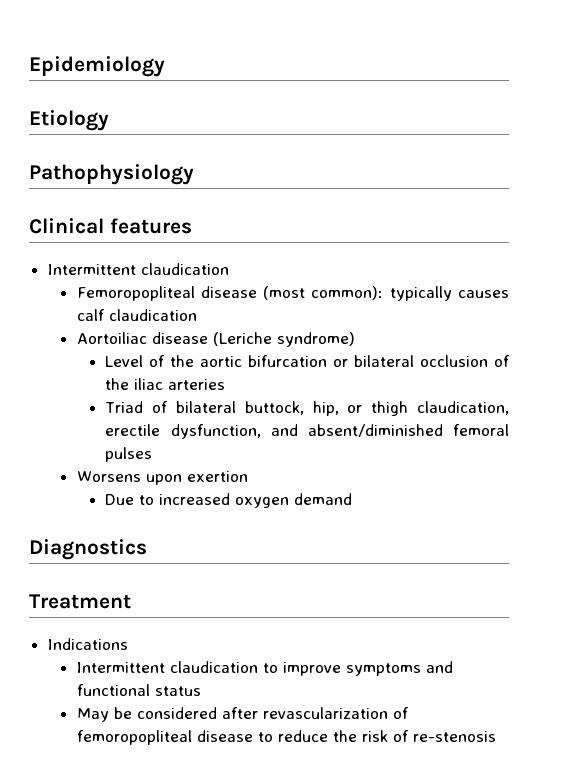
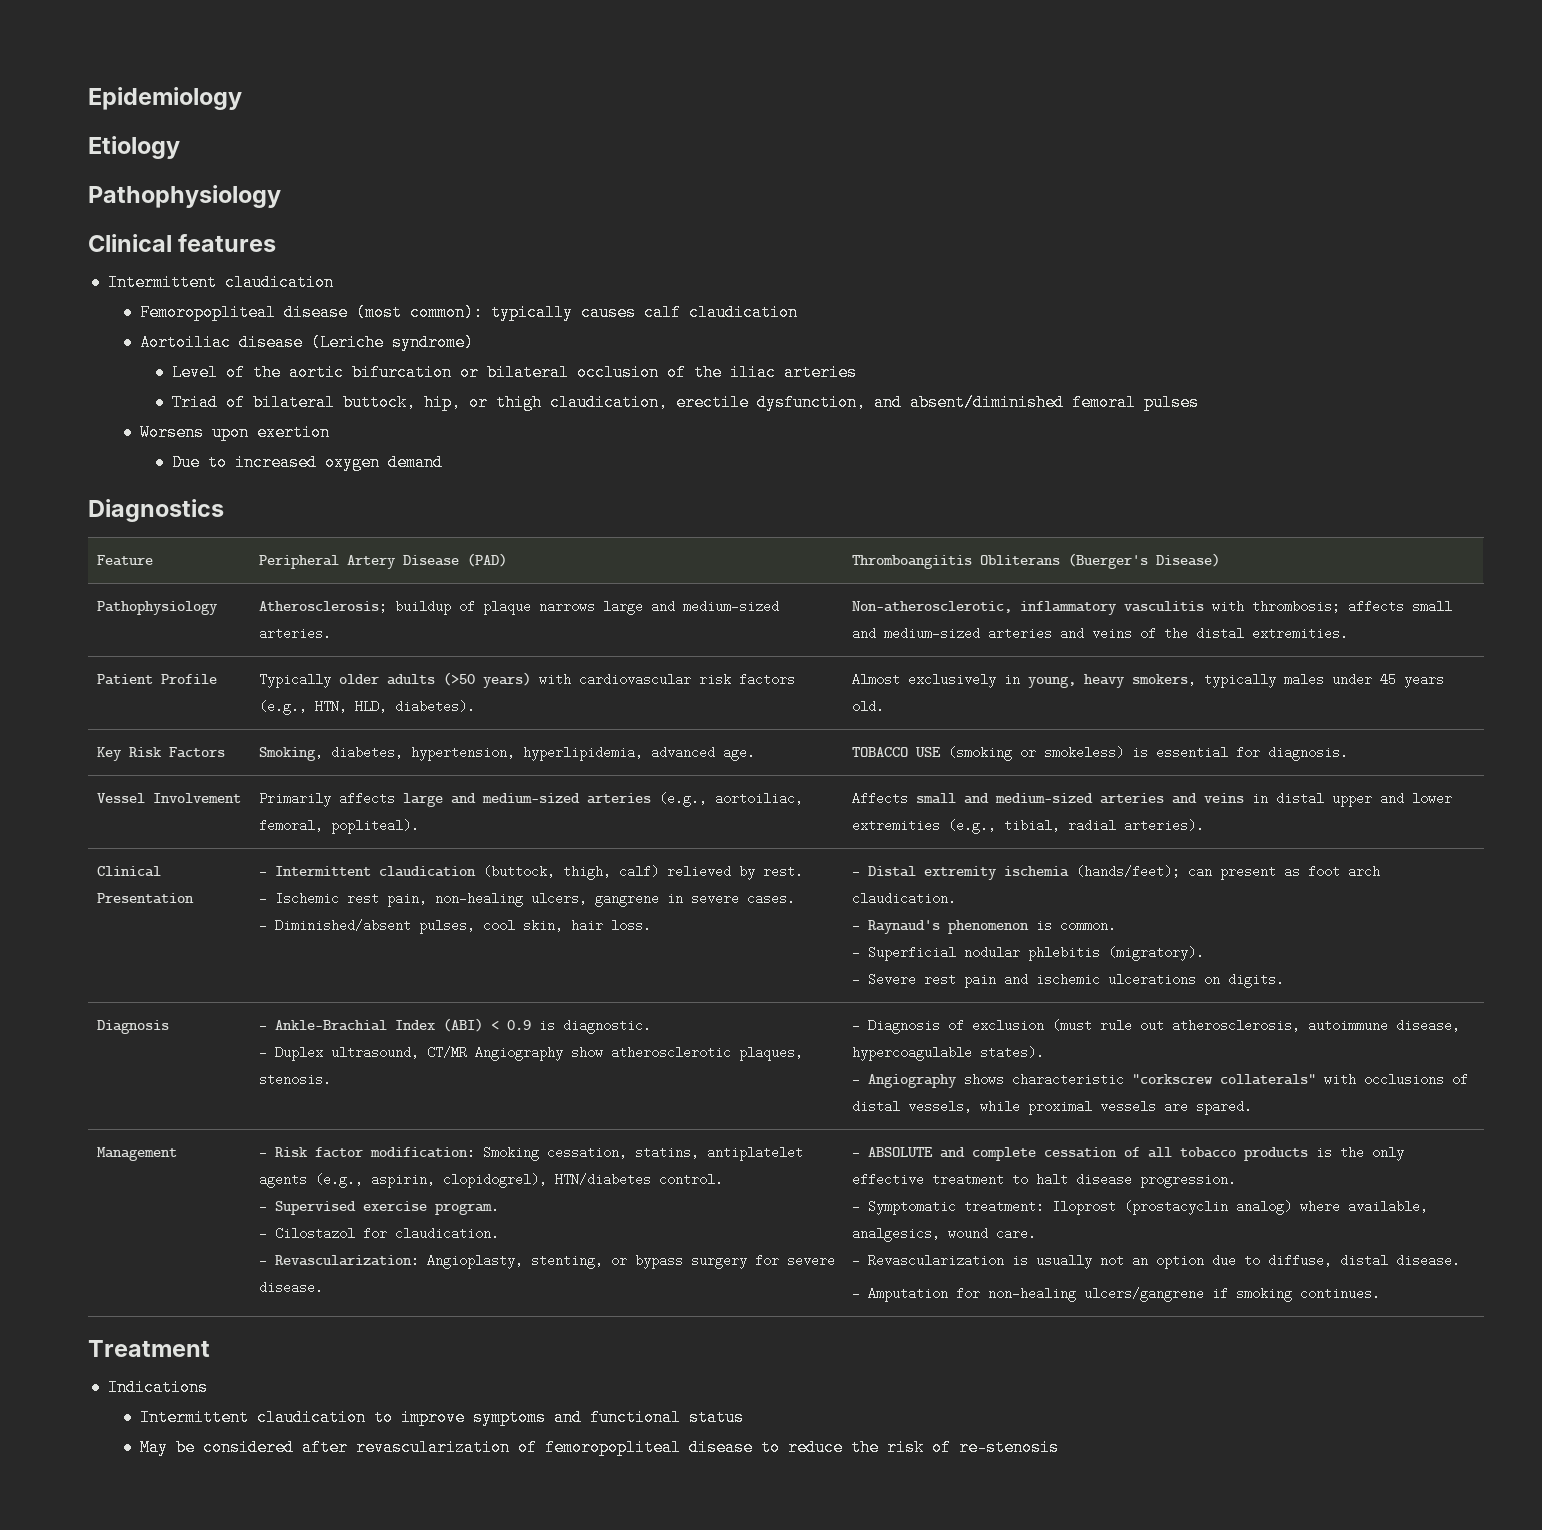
(147, 549) none -> [96,555,153,566] [258,553,507,569] [851,553,1220,569] [96,601,218,615] [258,600,779,615] [258,627,331,640] [851,600,1452,615] [851,627,1348,640] [96,674,217,685] [258,672,795,688] [258,700,475,715] [851,673,1444,688] [851,700,884,713] [96,747,225,761] [258,746,755,761] [851,746,1348,761] [96,793,241,803] [258,792,803,807] [258,819,419,834] [851,792,1452,807] [851,819,1204,834] [96,866,161,877] [96,893,194,904] [258,865,803,880] [258,892,795,907] [258,919,651,934] [851,865,1380,880] [851,892,956,905] [851,919,1116,934] [851,946,1204,961] [851,973,1284,988] [96,1020,169,1034] [258,1018,651,1034] [258,1046,803,1061] [258,1073,331,1086] [851,1019,1460,1034] [851,1046,1044,1061] [851,1073,1468,1088] [851,1100,1252,1115] [96,1147,177,1161] [258,1146,803,1161] [258,1173,723,1188] [258,1200,499,1215] [258,1227,499,1240] [258,1254,835,1269] [258,1281,323,1294] [851,1146,1404,1161] [851,1173,1236,1188] [851,1200,1428,1215] [851,1227,1036,1242] [851,1254,1460,1269] [851,1287,1380,1302] // Feature | Peripheral Artery Disease (PAD) | Thromboangiitis Obliterans (Buerger's Disease) // Pathophysiology | Atherosclerosis; buildup of plaque narrows large and medium-sized arteries. | Non-atherosclerotic, inflammatory vasculitis with thrombosis; affects small and medium-sized arteries and veins of the distal extremities. // Patient Profile | Typically older adults (>50 years) with cardiovascular risk factors (e.g., HTN, HLD, diabetes). | Almost exclusively in young, heavy smokers, typically males under 45 years old. // Key Risk Factors | Smoking, diabetes, hypertension, hyperlipidemia, advanced age. | TOBACCO USE (smoking or smokeless) is essential for diagnosis. // Vessel Involvement | Primarily affects large and medium-sized arteries (e.g., aortoiliac, femoral, popliteal). | Affects small and medium-sized arteries and veins in distal upper and lower extremities (e.g., tibial, radial arteries). // Clinical Presentation | - Intermittent claudication (buttock, thigh, calf) relieved by rest. // - Ischemic rest pain, non-healing ulcers, gangrene in severe cases. // - Diminished/absent pulses, cool skin, hair loss. | - Distal extremity ischemia (hands/feet); can present as foot arch claudication. // - Raynaud's phenomenon is common. // - Superficial nodular phlebitis (migratory). // - Severe rest pain and ischemic ulcerations on digits. // Diagnosis | - Ankle-Brachial Index (ABI) < 0.9 is diagnostic. // - Duplex ultrasound, CT/MR Angiography show atherosclerotic plaques, stenosis. | - Diagnosis of exclusion (must rule out atherosclerosis, autoimmune disease, hypercoagulable states). // - Angiography shows characteristic "corkscrew collaterals" with occlusions of distal vessels, while proximal vessels are spared. // Management | - Risk factor modification: Smoking cessation, statins, antiplatelet agents (e.g., aspirin, clopidogrel), HTN/diabetes control. // - Supervised exercise program. // - Cilostazol for claudication. // - Revascularization: Angioplasty, stenting, or bypass surgery for severe disease. | - ABSOLUTE and complete cessation of all tobacco products is the only effective treatment to halt disease progression. // - Symptomatic treatment: Iloprost (prostacyclin analog) where available, analgesics, wound care. // - Revascularization is usually not an option due to diffuse, distal disease. // - Amputation for non-healing ulcers/gangrene if smoking continues.

